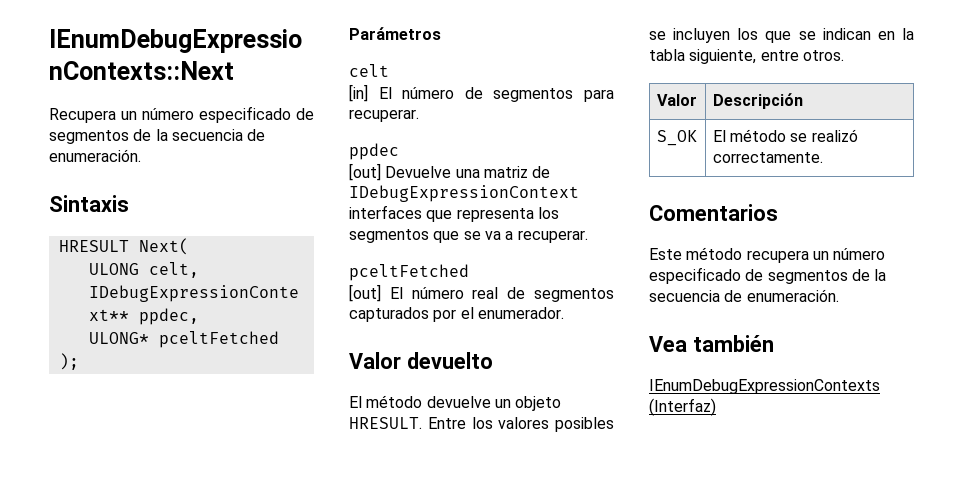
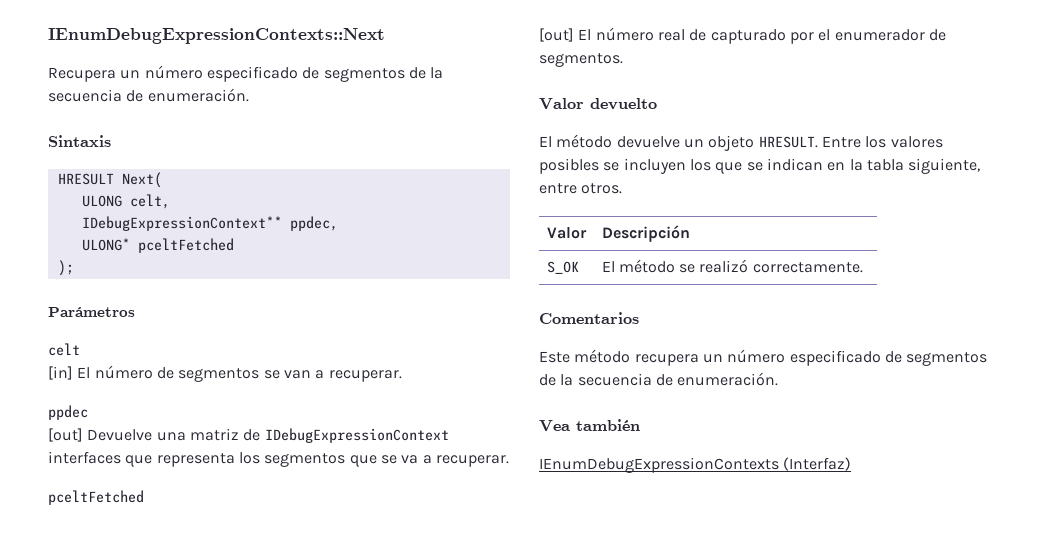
[584,89,614,102] para -> [263,370,325,379] se van a
[534,288,614,302] [349,307,564,322] segmentos capturados por el enumerador. -> [710,29,946,44] [539,53,623,67] capturado por el enumerador de segmentos.

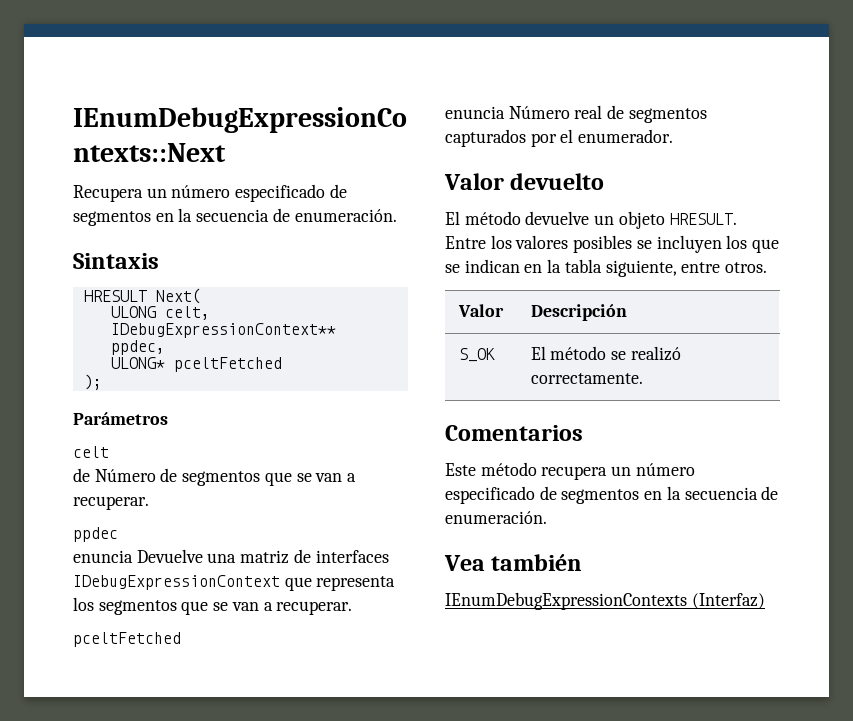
[408,67,426,79] de -> [155,213,174,222] en
[48,365,260,382] [in] El número de segmentos -> [73,468,292,486] de Número de segmentos que
[48,428,83,442] [out] -> [73,550,133,563] enuncia
[264,428,449,443] [48,451,121,464] IDebugExpressionContext interfaces -> [315,550,389,563] [73,575,280,590] interfaces IDebugExpressionContext
[401,455,419,464] va -> [231,602,259,611] van
[539,27,946,44] [539,53,623,67] [out] El número real de capturado por el enumerador de segmentos. -> [445,105,707,123] [445,129,674,147] enuncia Número real de segmentos capturados por el enumerador.
[539,374,556,386] de -> [644,491,663,500] en

